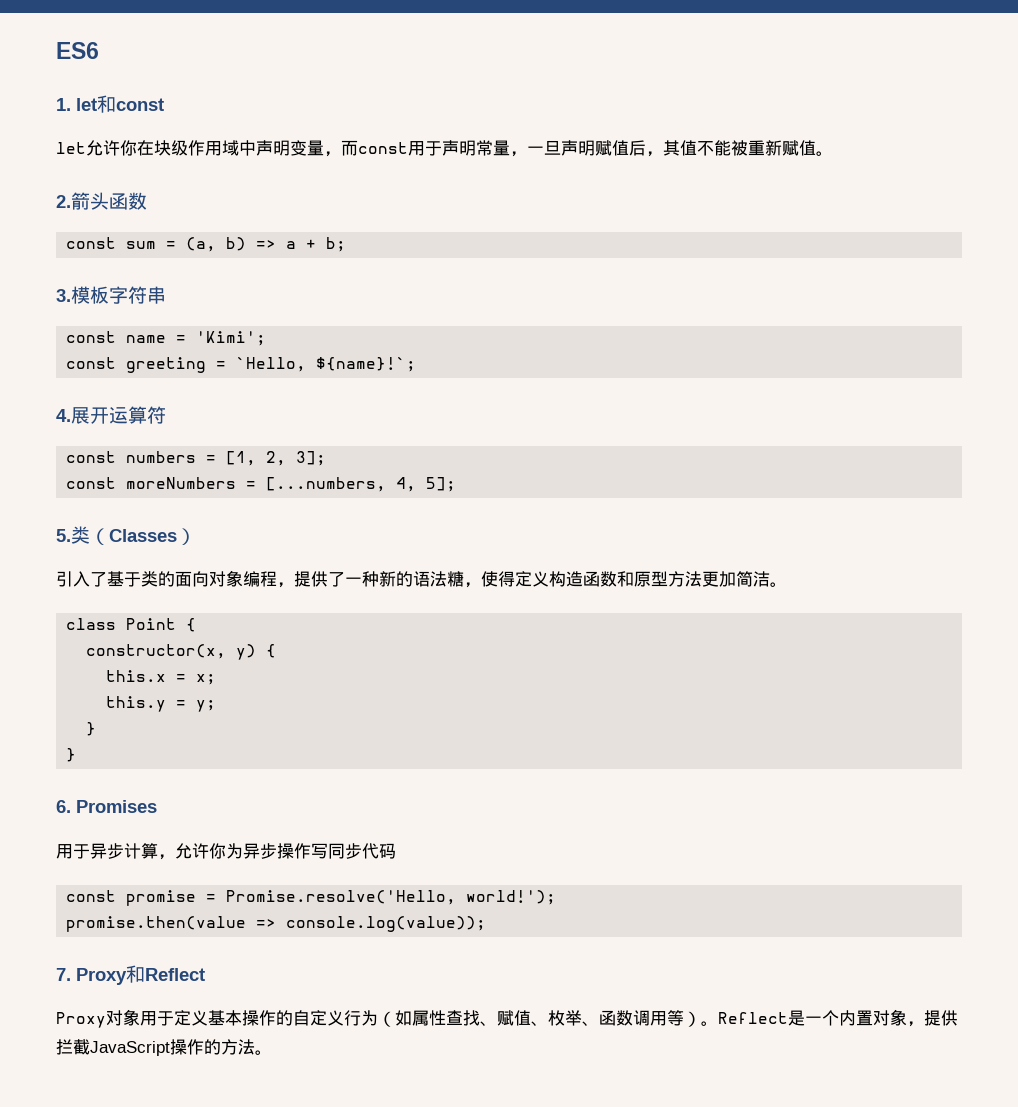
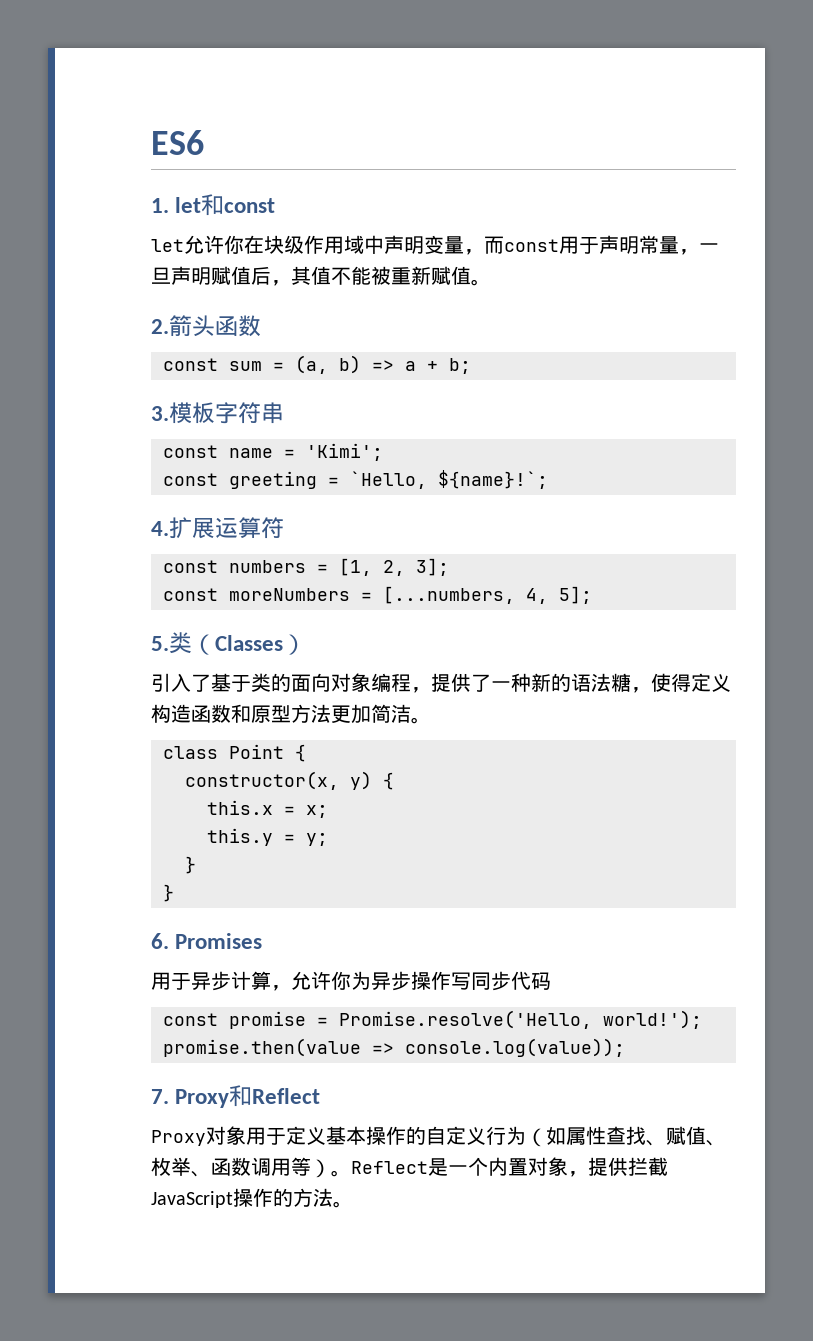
[71,407,109,424] 展开 -> [169,517,215,539] 扩展

